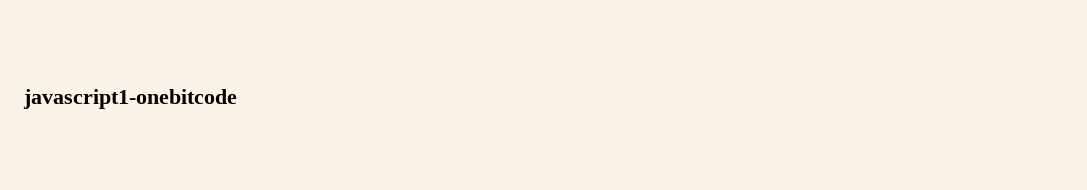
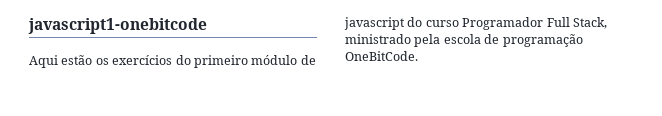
(237, 99) none -> [29,55,316,68] [344,17,607,30] [345,34,583,47] [345,51,418,61] // Aqui estão os exercícios do primeiro módulo de javascript do curso Programador Full Stack, ministrado pela escola de programação OneBitCode.

